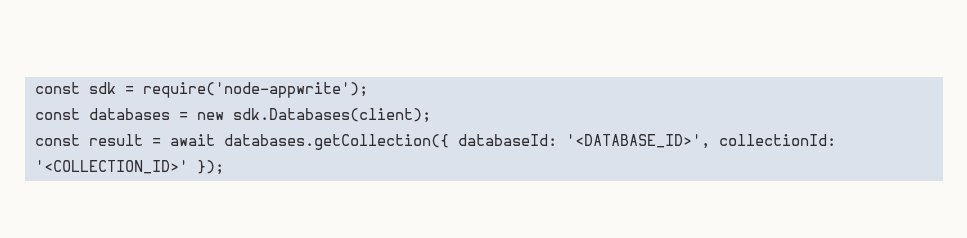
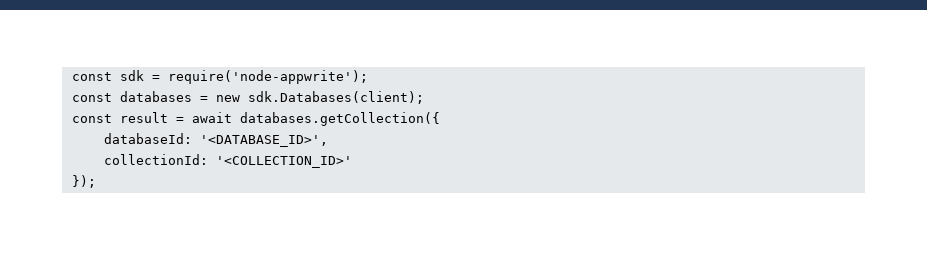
(449, 142) none -> (440, 119) //
(710, 141) none -> (328, 141) //
(188, 167) none -> (352, 162) //

